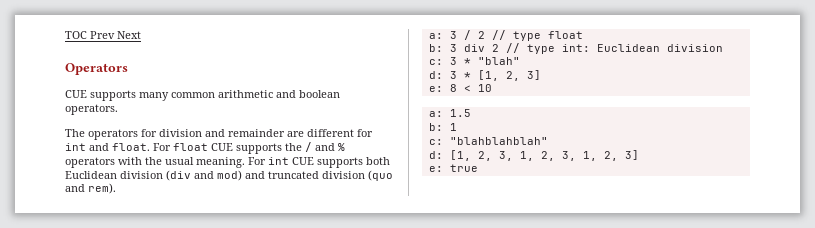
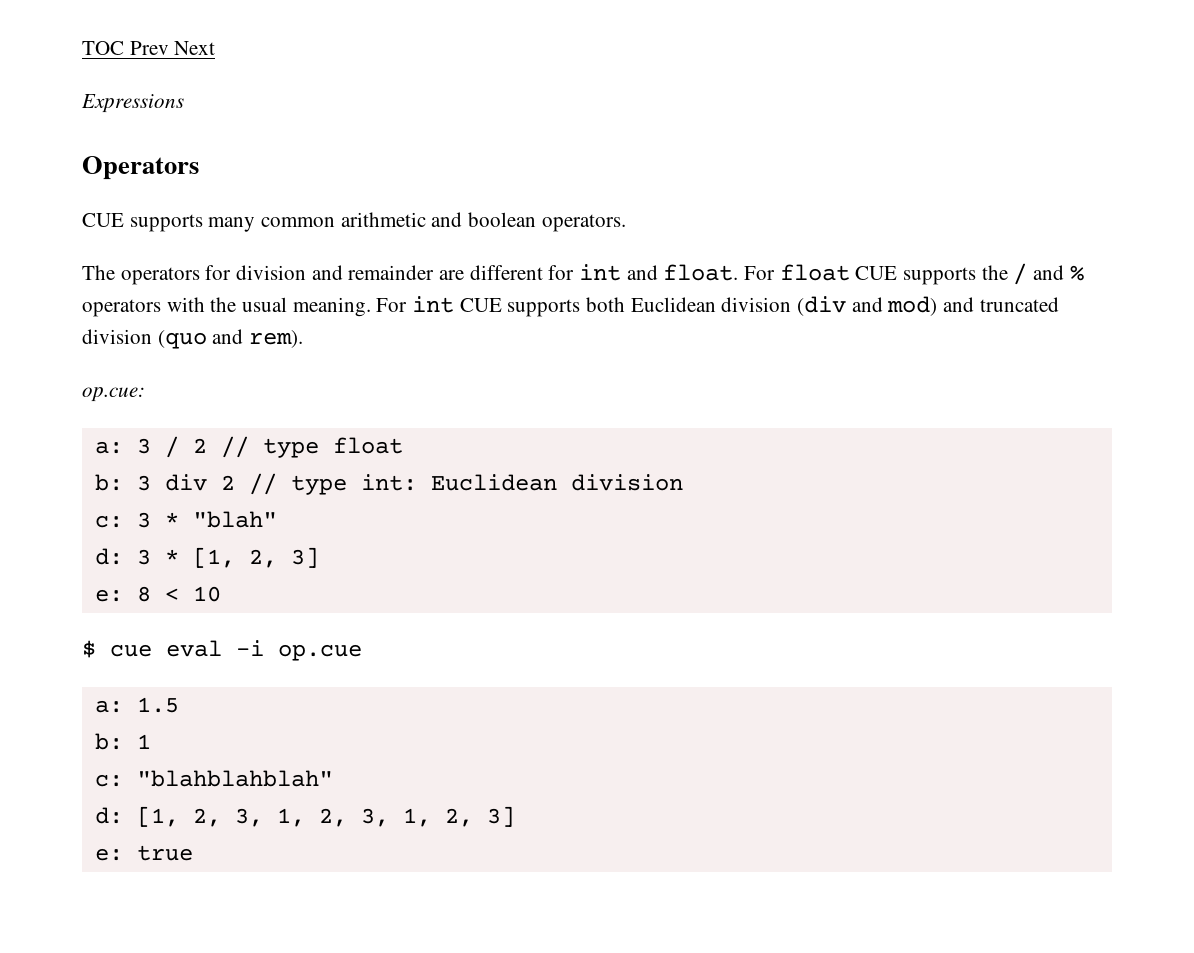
(141, 35) none -> [81,94,184,113] // Expressions
(116, 188) none -> [82,387,145,402] // op.cue:
(492, 88) none -> [82,640,362,661] // $ cue eval -i op.cue

